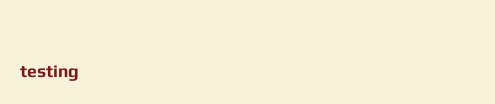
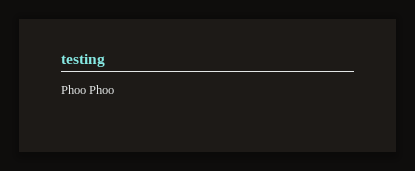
(79, 73) none -> [61,85,115,94] // Phoo Phoo

